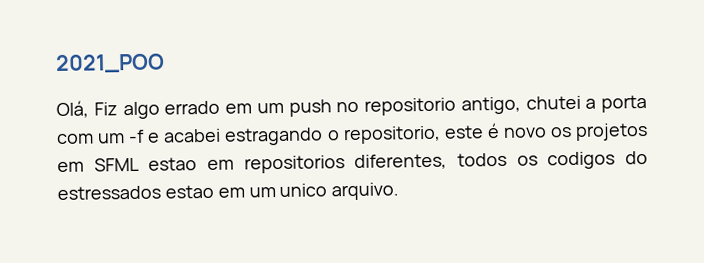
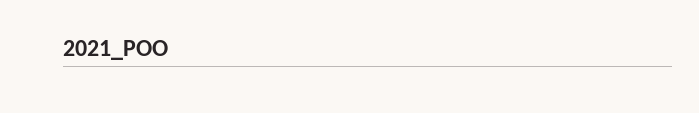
[56,94,647,120] [57,122,648,146] [57,150,648,174] [57,182,400,201] // Olá, Fiz algo errado em um push no repositorio antigo, chutei a porta com um -f e acabei estragando o repositorio, este é novo os projetos em SFML estao em repositorios diferentes, todos os codigos do estressados estao em um unico arquivo. -> (168, 50) none

